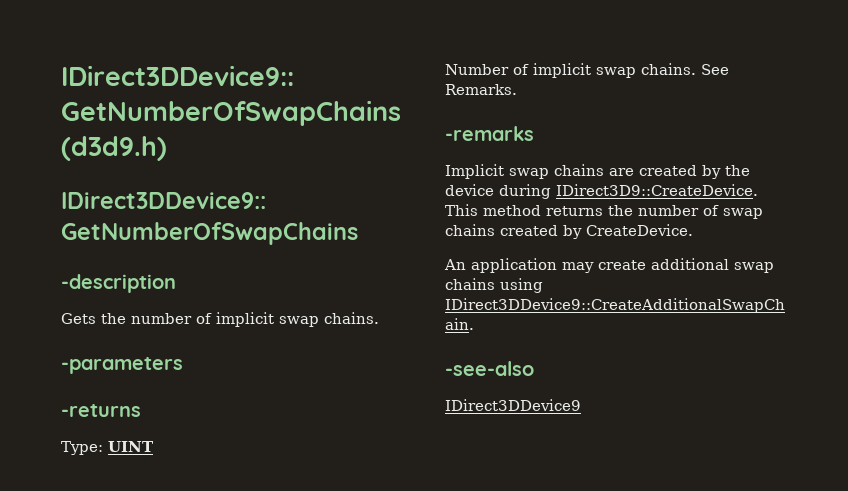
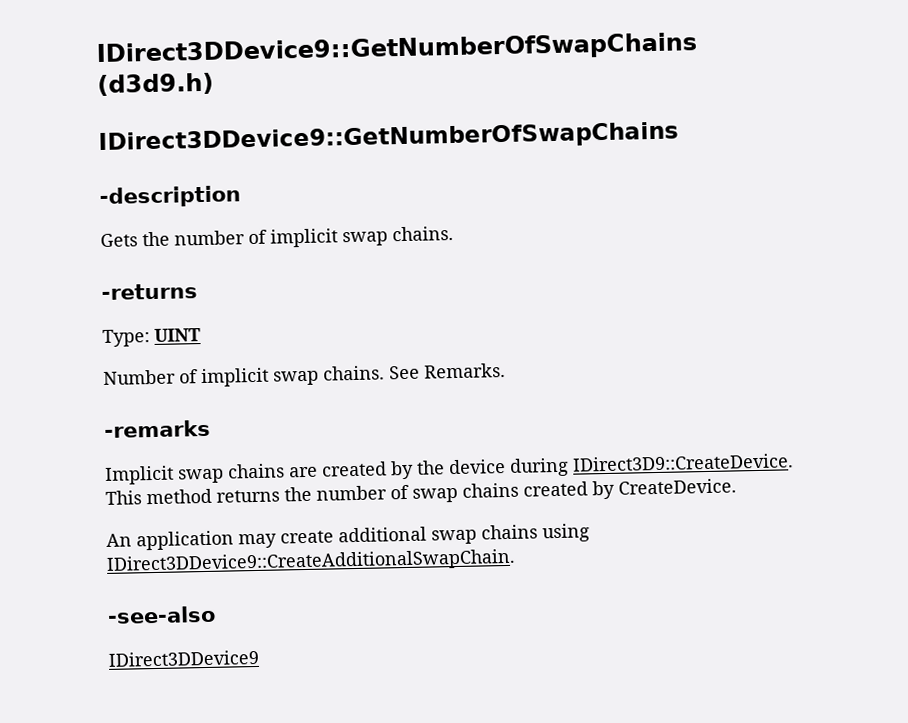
[61,357,183,374] // -parameters -> (454, 233) none

